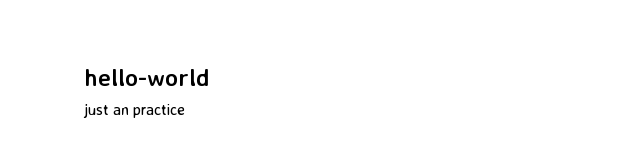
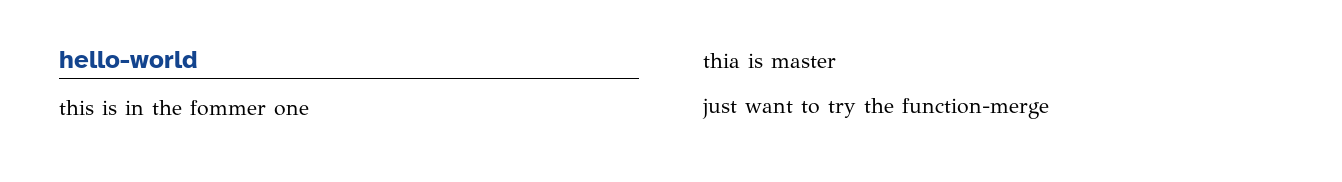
[83,103,186,118] just an practice -> [59,100,309,116] [703,53,836,68] [702,98,1049,119] this is in the fommer one // thia is master // just want to try the function-merge

